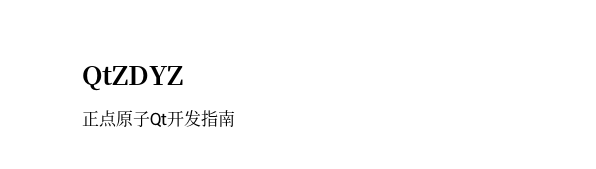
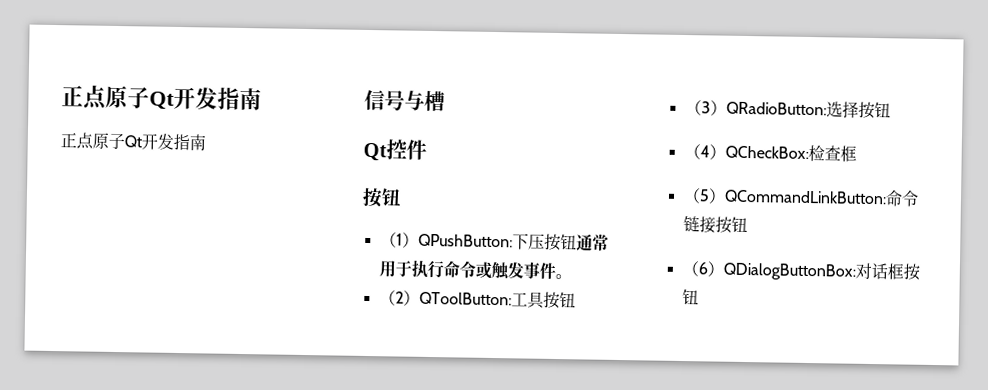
[82,66,183,91] [82,110,235,128] QtZDYZ // 正点原子Qt开发指南 -> [61,85,262,111] [60,132,206,151] [364,89,445,112] [363,139,427,162] [362,187,402,208] [379,232,609,252] [378,260,572,281] [378,290,576,310] [684,100,891,120] [683,144,857,162] [682,188,919,207] [682,215,748,234] [681,260,920,281] [681,288,699,306] 正点原子Qt开发指南 // 正点原子Qt开发指南 // 信号与槽 // Qt控件 // 按钮 // （1）QPushButton:下压按钮通常用于执行命令或触发事件。 // （2）QToolButton:工具按钮 // （3）QRadioButton:选择按钮 // （4）QCheckBox:检查框 // （5）QCommandLinkButton:命令链接按钮 // （6）QDialogButtonBox:对话框按钮

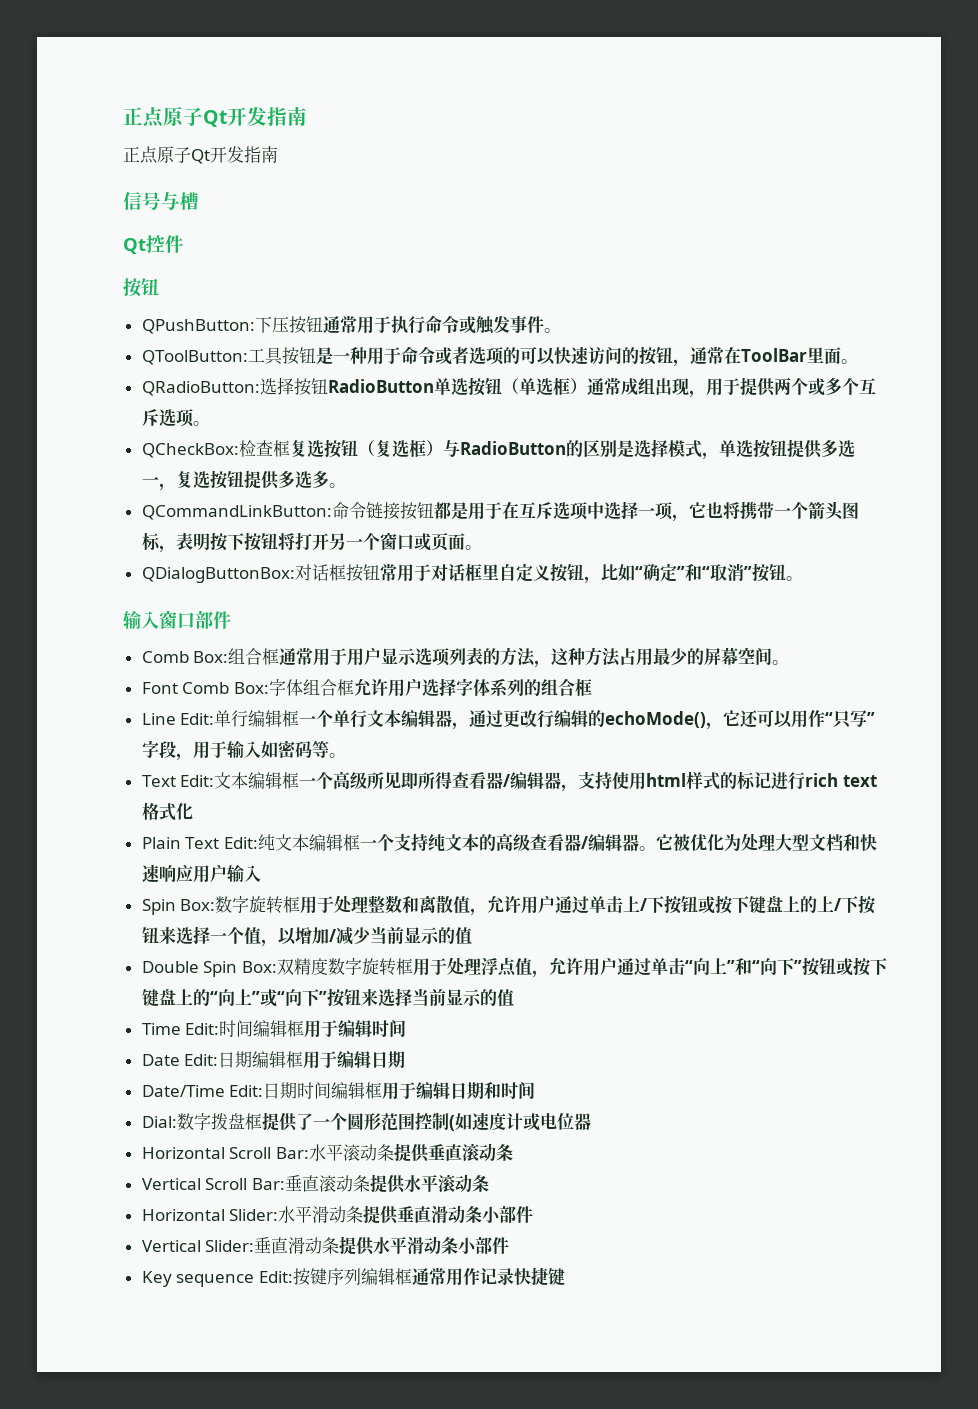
[379,232,419,248] （1） -> (159, 287) none
[378,290,420,306] （2） -> (561, 330) none
[684,100,891,120] [683,144,857,162] [682,188,919,207] [682,215,748,234] [681,260,920,281] [681,288,699,306] // （3）QRadioButton:选择按钮 // （4）QCheckBox:检查框 // （5）QCommandLinkButton:命令链接按钮 // （6）QDialogButtonBox:对话框按钮 -> [315,346,858,367] [141,377,876,398] [141,409,210,427] [141,439,855,460] [141,470,346,491] [141,501,859,522] [141,532,482,553] [141,563,803,584] [123,610,231,629] [141,647,790,668] [141,678,592,697] [141,709,876,730] [141,740,346,761] [141,771,877,792] [141,802,193,821] [141,833,877,852] [141,864,261,883] [141,895,877,916] [141,926,472,947] [141,957,888,978] [141,988,514,1007] [141,1020,407,1038] [141,1051,406,1069] [141,1082,536,1100] [141,1112,591,1132] [141,1143,513,1163] [141,1174,489,1194] [141,1205,534,1225] [141,1236,510,1256] [141,1267,565,1287] 是一种用于命令或者选项的可以快速访问的按钮，通常在ToolBar里面。 // QRadioButton:选择按钮RadioButton单选按钮（单选框）通常成组出现，用于提供两个或多个互斥选项。 // QCheckBox:检查框复选按钮（复选框）与RadioButton的区别是选择模式，单选按钮提供多选一，复选按钮提供多选多。 // QCommandLinkButton:命令链接按钮都是用于在互斥选项中选择一项，它也将携带一个箭头图标，表明按下按钮将打开另一个窗口或页面。 // QDialogButtonBox:对话框按钮常用于对话框里自定义按钮，比如“确定”和“取消”按钮。 // 输入窗口部件 // Comb Box:组合框通常用于用户显示选项列表的方法，这种方法占用最少的屏幕空间。 // Font Comb Box:字体组合框允许用户选择字体系列的组合框 // Line Edit:单行编辑框一个单行文本编辑器，通过更改行编辑的echoMode()，它还可以用作“只写”字段，用于输入如密码等。 // Text Edit:文本编辑框一个高级所见即所得查看器/编辑器，支持使用html样式的标记进行rich text格式化 // Plain Text Edit:纯文本编辑框一个支持纯文本的高级查看器/编辑器。它被优化为处理大型文档和快速响应用户输入 // Spin Box:数字旋转框用于处理整数和离散值，允许用户通过单击上/下按钮或按下键盘上的上/下按钮来选择一个值，以增加/减少当前显示的值 // Double Spin Box:双精度数字旋转框用于处理浮点值，允许用户通过单击“向上”和“向下”按钮或按下键盘上的“向上”或“向下”按钮来选择当前显示的值 // Time Edit:时间编辑框用于编辑时间 // Date Edit:日期编辑框用于编辑日期 // Date/Time Edit:日期时间编辑框用于编辑日期和时间 // Dial:数字拨盘框提供了一个圆形范围控制(如速度计或电位器 // Horizontal Scroll Bar:水平滚动条提供垂直滚动条 // Vertical Scroll Bar:垂直滚动条提供水平滚动条 // Horizontal Slider:水平滑动条提供垂直滑动条小部件 // Vertical Slider:垂直滑动条提供水平滑动条小部件 // Key sequence Edit:按键序列编辑框通常用作记录快捷键

